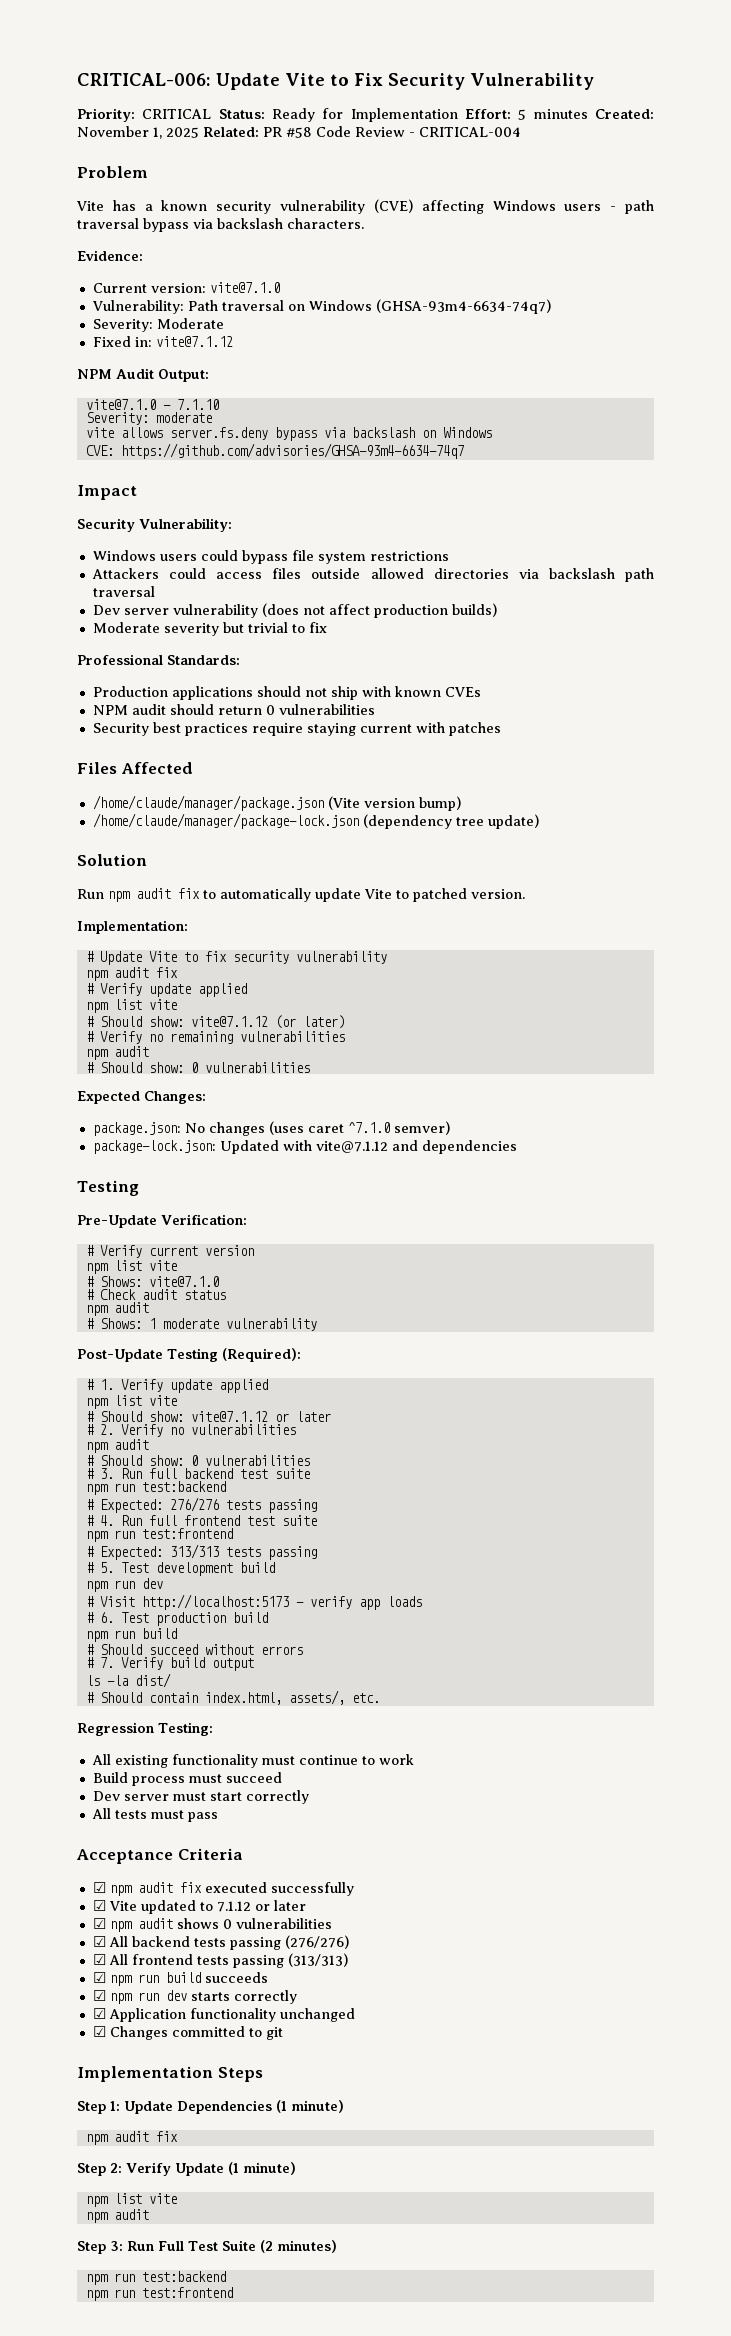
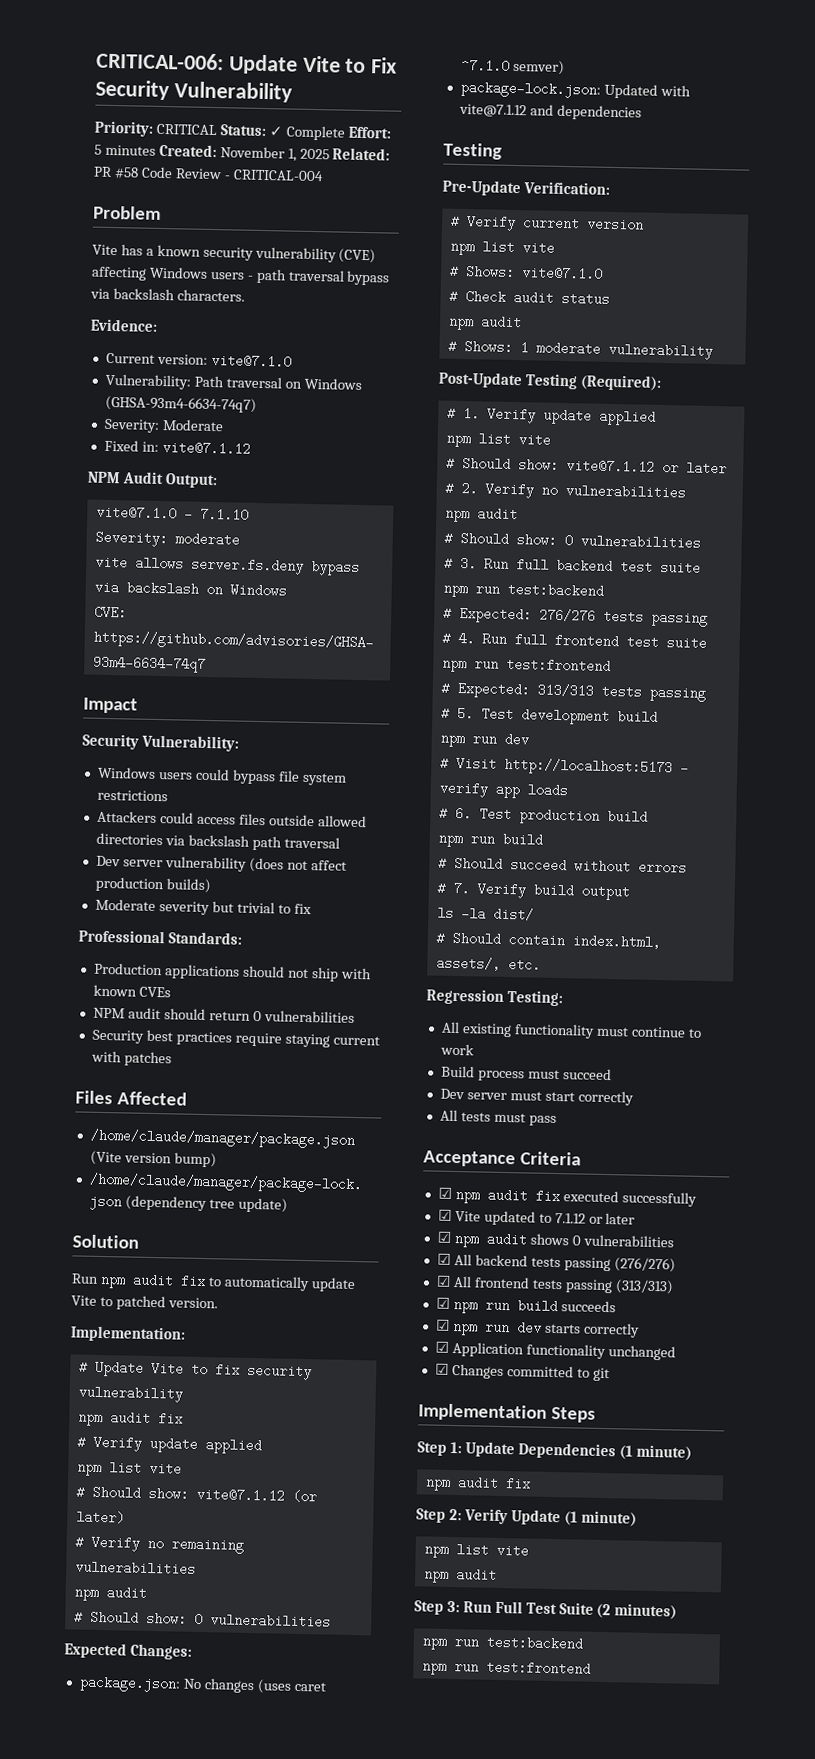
[272,108,458,122] Ready for Implementation -> [268,125,345,141] ✓ Complete

